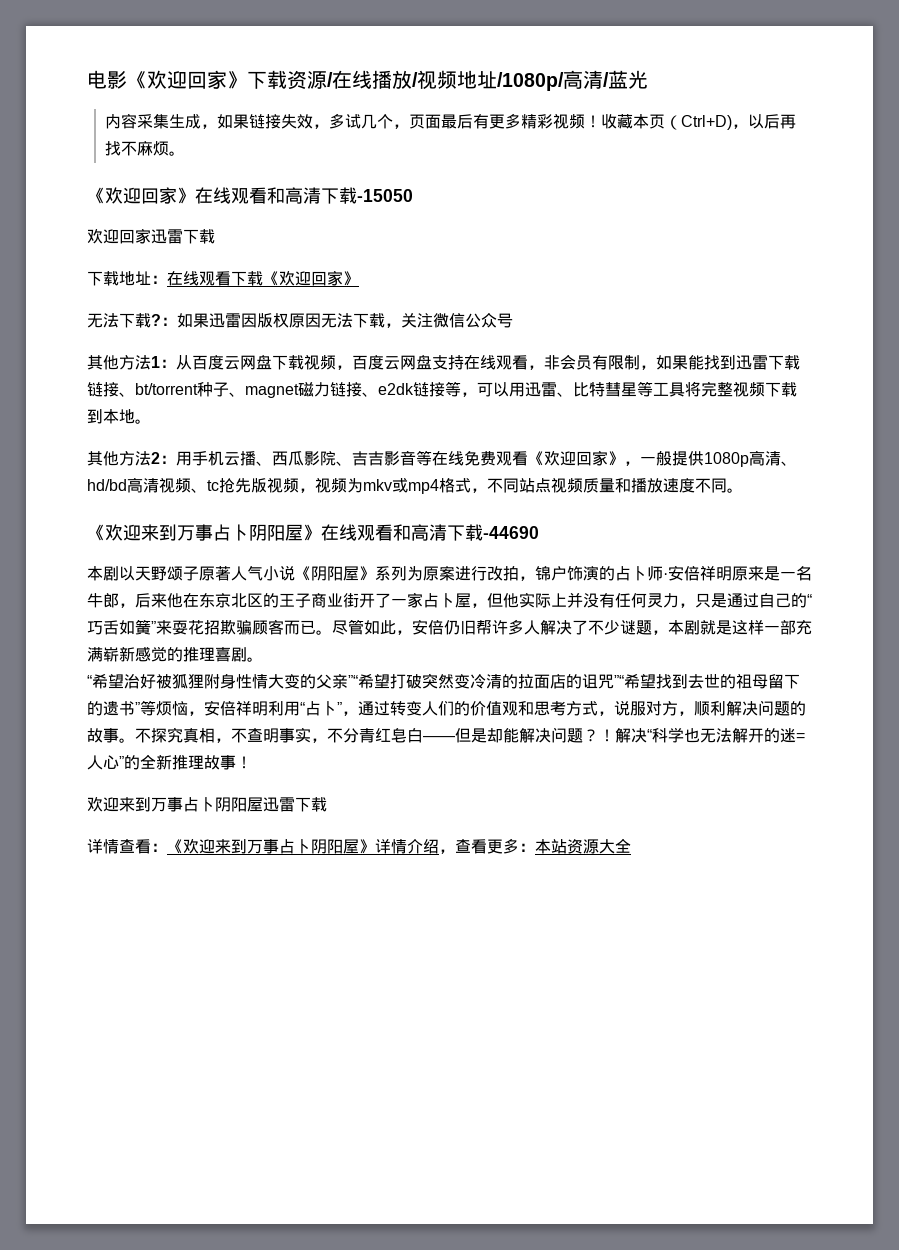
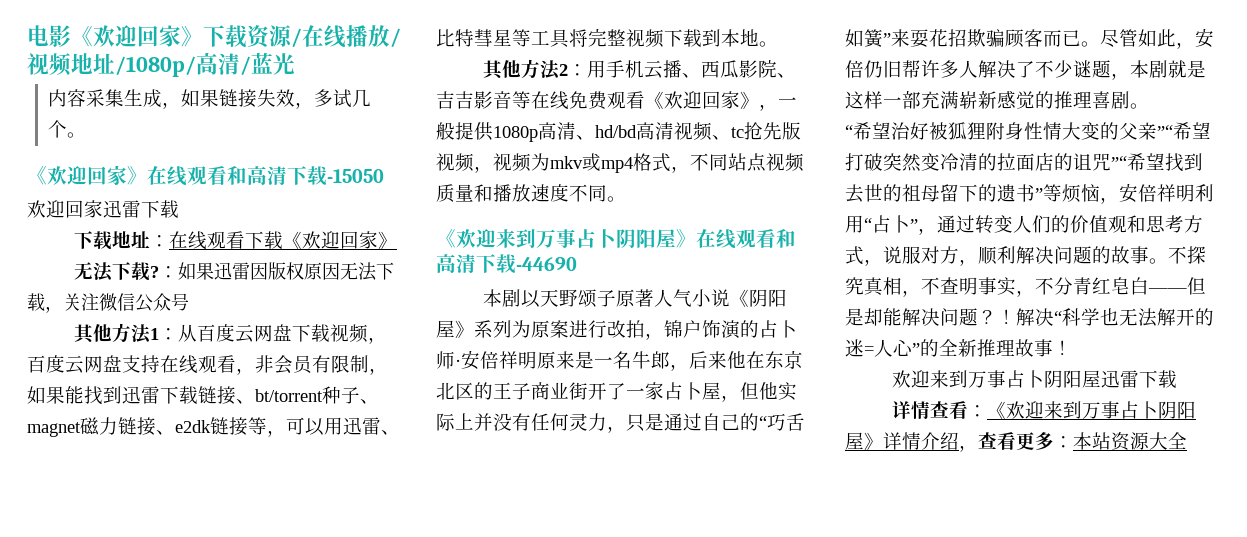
[393,113,797,130] [105,141,170,156] ，页面最后有更多精彩视频！收藏本页（Ctrl+D)，以后再找不麻烦 -> (68, 129) none

